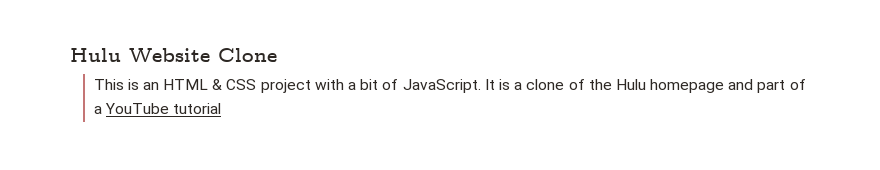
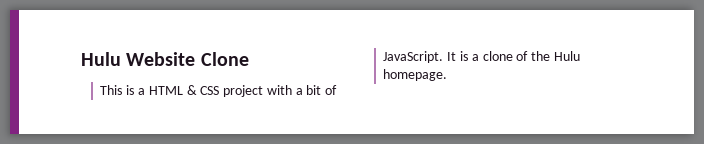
[142,82,159,90] an -> [138,88,146,95] a
[650,79,806,93] [93,103,221,114] homepage and part of a YouTube tutorial -> [383,69,448,81] homepage.

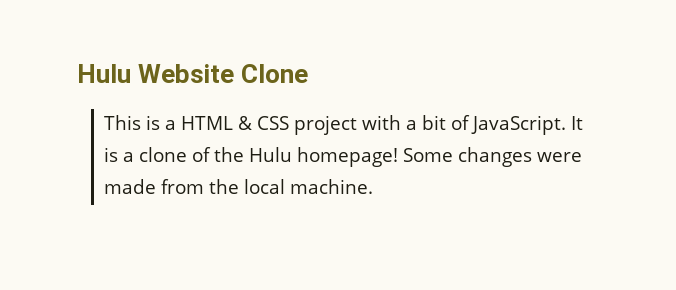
[383,69,448,81] homepage. -> [297,147,583,167] [104,179,374,194] homepage! Some changes were made from the local machine.

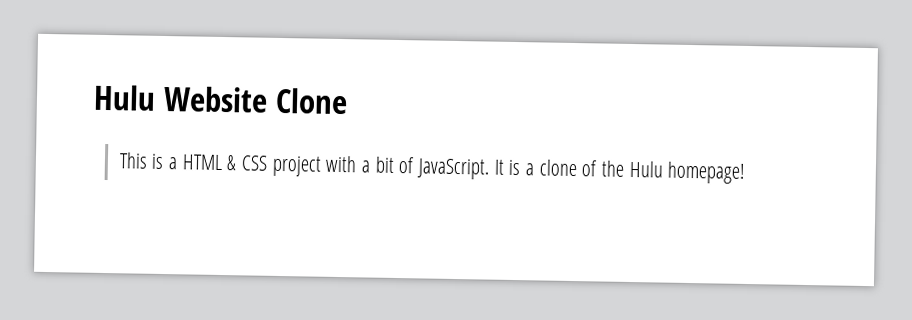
[403,147,583,167] [104,179,374,194] Some changes were made from the local machine. -> (746, 172) none

